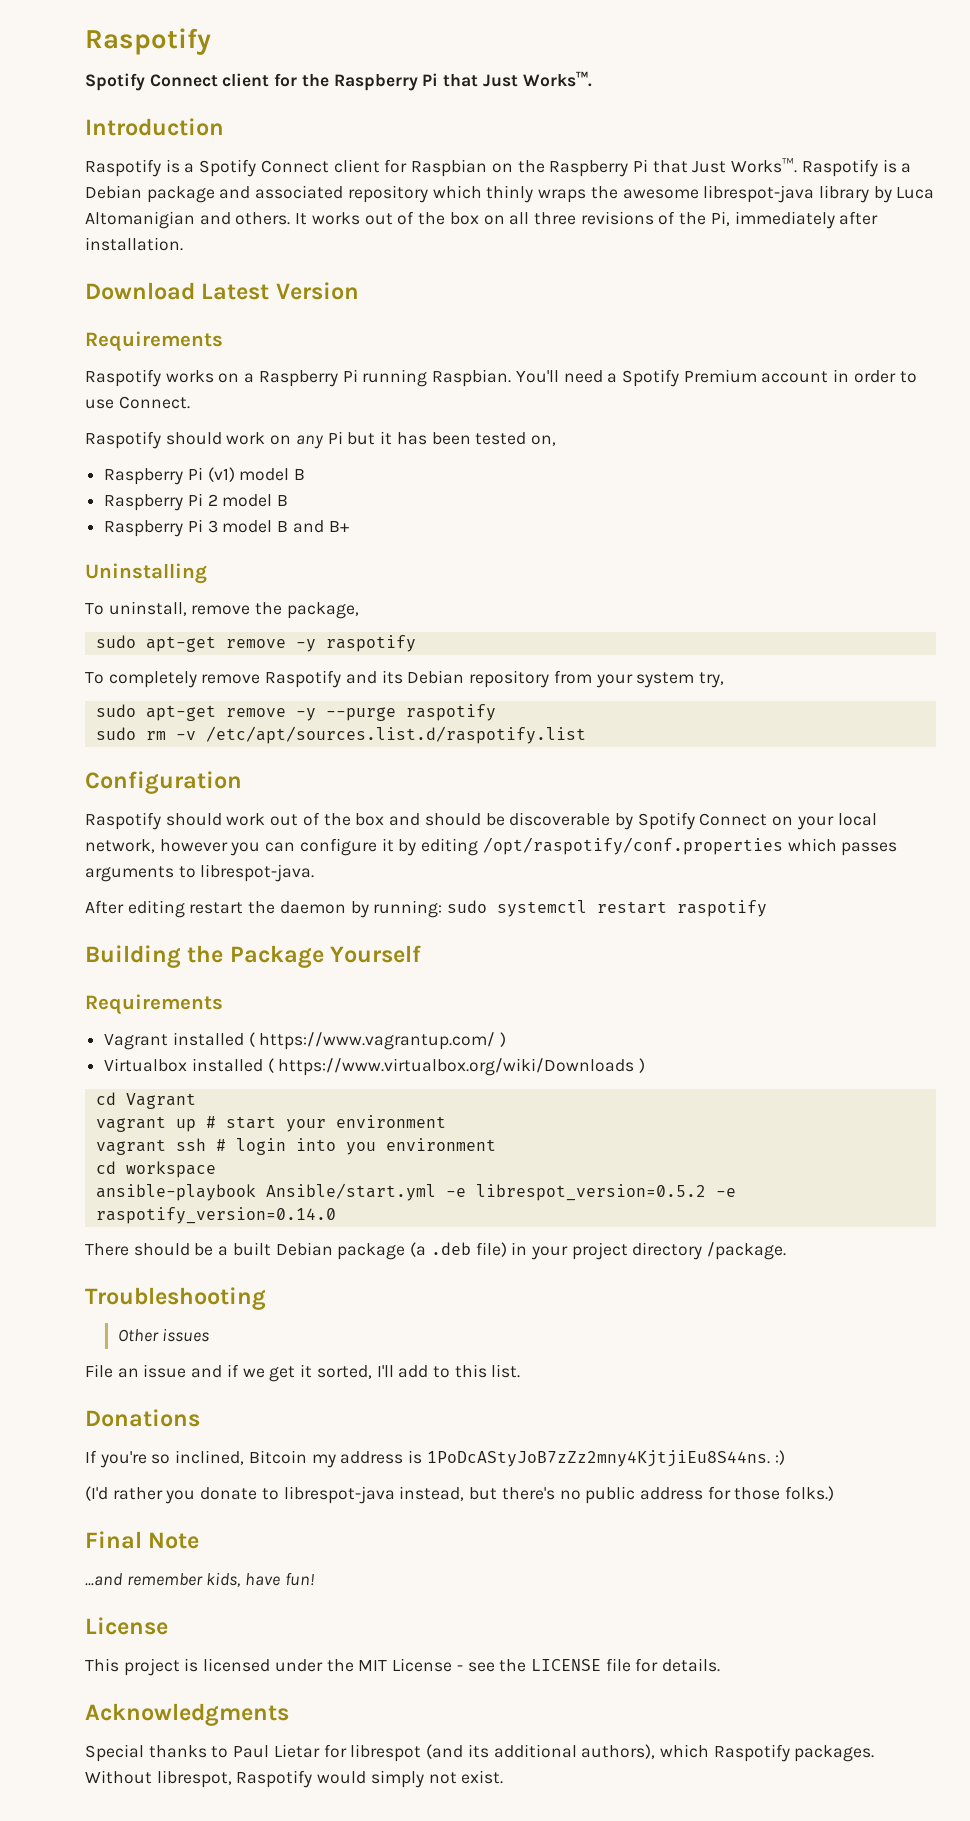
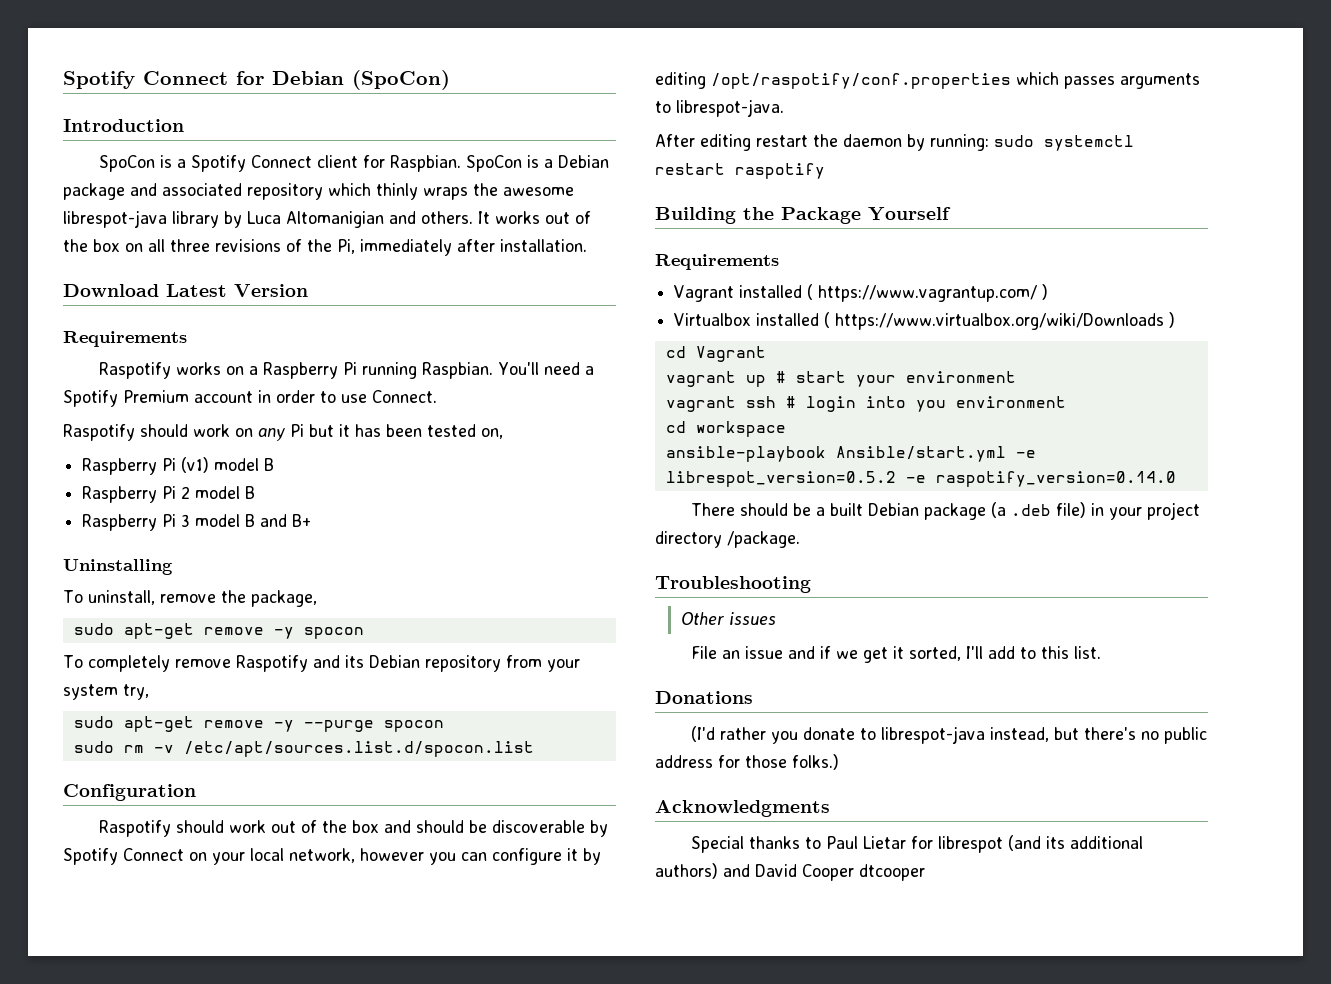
[85,28,211,55] [85,71,592,91] Raspotify // Spotify Connect client for the Raspberry Pi that Just Works™. -> [63,70,450,90] Spotify Connect for Debian (SpoCon)
[85,159,161,177] Raspotify -> [99,155,156,172] SpoCon
[411,158,878,177] Raspbian on the Raspberry Pi that Just Works™. Raspotify -> [390,155,523,172] Raspbian. SpoCon
[325,635,416,652] raspotify -> [303,627,364,639] spocon
[405,704,496,721] raspotify -> [383,720,444,732] spocon
[205,726,586,744] /etc/apt/sources.list.d/raspotify.list -> [183,741,534,757] /etc/apt/sources.list.d/spocon.list
[85,1450,785,1468] // If you're so inclined, Bitcoin my address is 1PoDcAStyJoB7zZz2mny4KjtjiEu8S44ns. :) -> (753, 697) none
[85,1531,200,1549] [85,1572,314,1587] [85,1617,168,1635] [85,1658,721,1676] // Final Note // ...and remember kids, have fun! // License // This project is licensed under the MIT License - see the LICENSE file for details. -> (839, 762) none
[581,1744,875,1762] [85,1770,504,1788] authors), which Raspotify packages. Without librespot, Raspotify would simply not exist. -> [655,863,925,881] authors) and David Cooper dtcooper

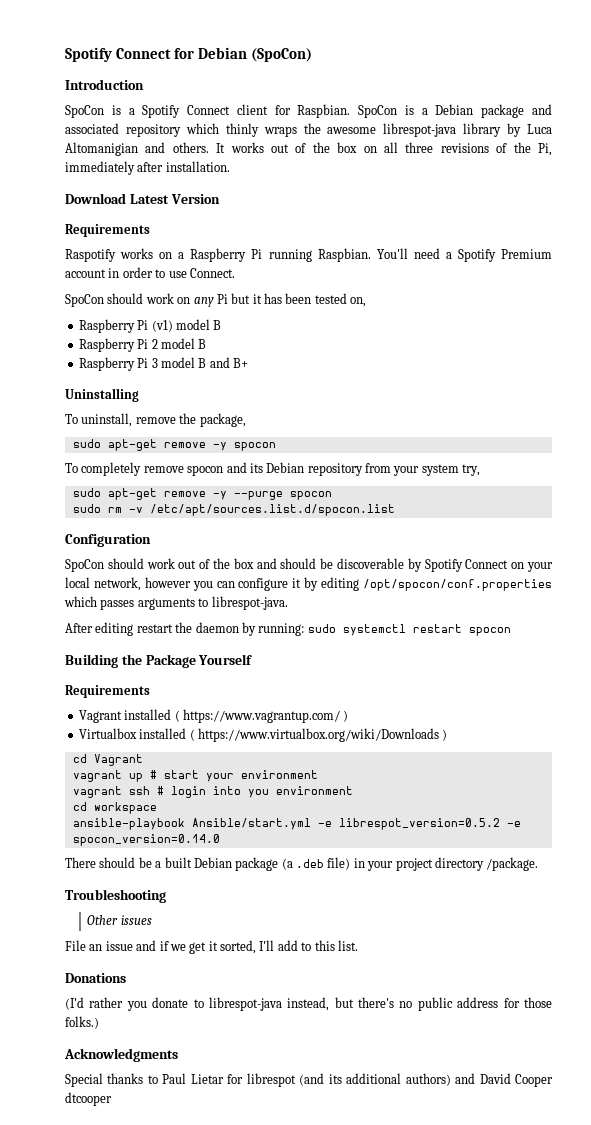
[63,424,135,441] Raspotify -> [65,294,104,307] SpoCon
[235,655,308,672] Raspotify -> [187,465,224,476] spocon
[99,820,172,837] Raspotify -> [65,559,104,572] SpoCon
[711,73,1011,89] /opt/raspotify/conf.properties -> [363,579,552,591] /opt/spocon/conf.properties
[735,163,825,179] raspotify -> [468,627,511,636] spocon
[935,471,1176,487] raspotify_version=0.14.0 -> [72,834,220,846] spocon_version=0.14.0

